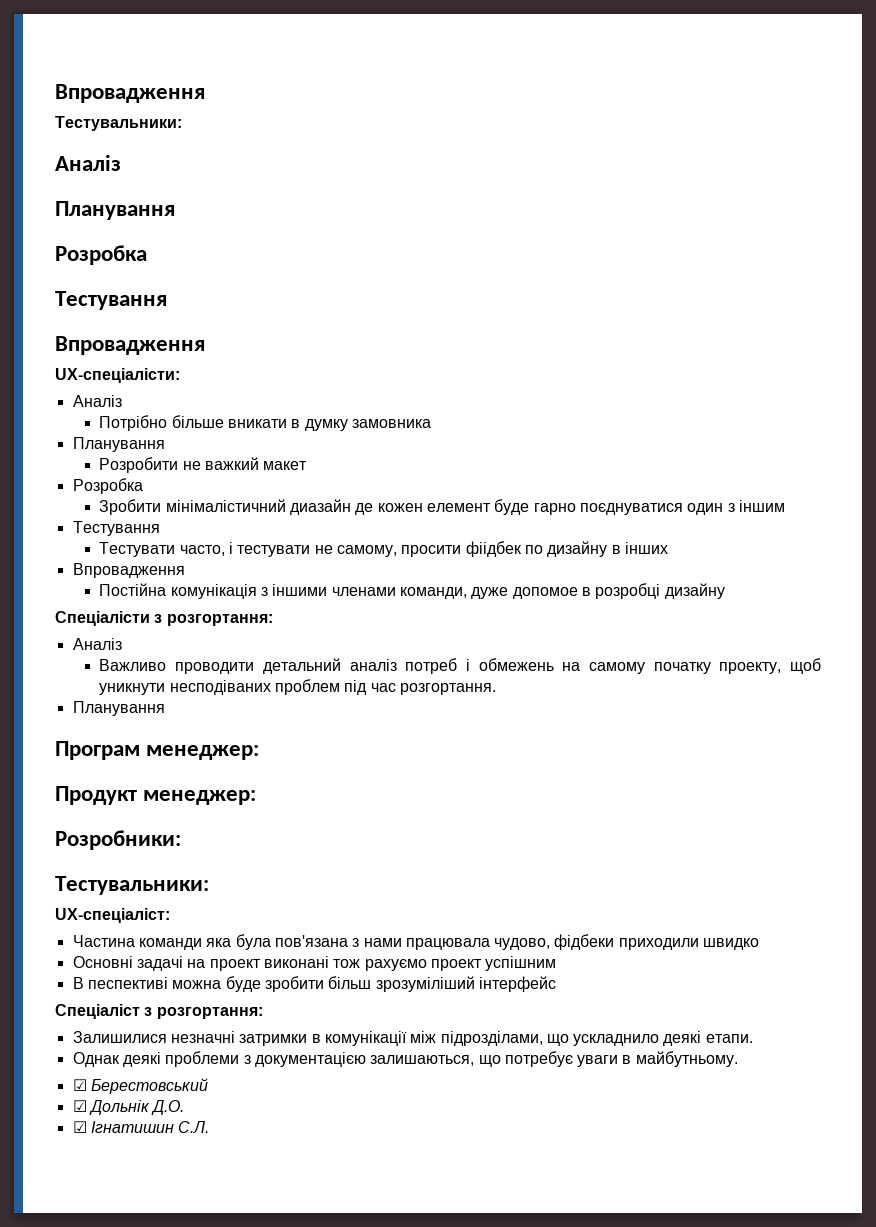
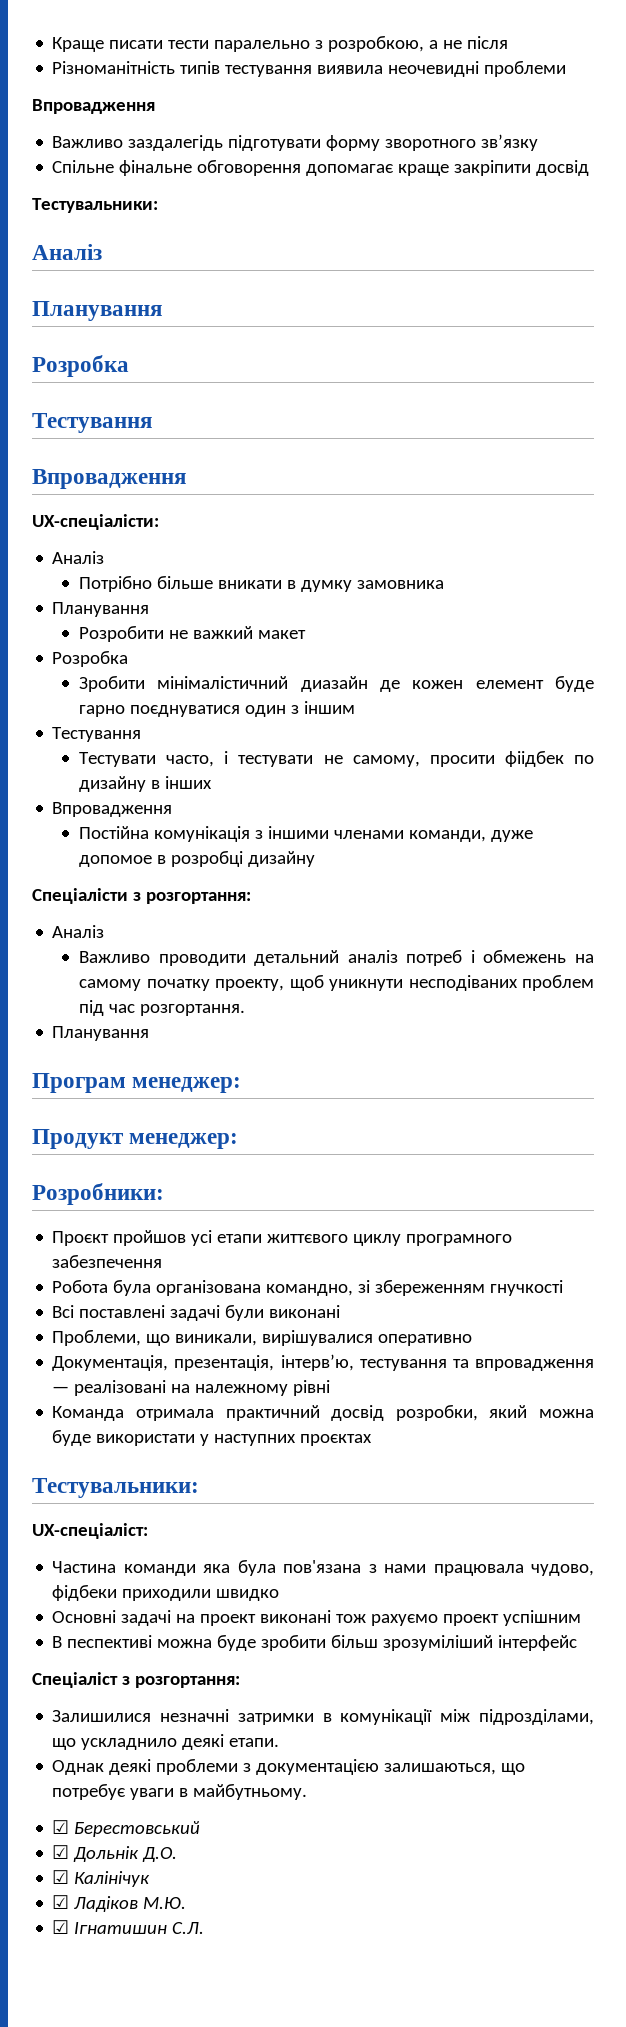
[55,84,205,103] Впровадження -> [52,36,509,52] [52,61,567,77] [32,99,155,114] [52,134,539,151] [52,160,590,176] Краще писати тести паралельно з розробкою, а не після // Різноманітність типів тестування виявила неочевидні проблеми // Впровадження // Важливо заздалегідь підготувати форму зворотного зв’язку // Спільне фінальне обговорення допомагає краще закріпити досвід
(181, 840) none -> [52,1230,513,1246] [52,1255,163,1268] [52,1280,564,1296] [52,1305,341,1321] [52,1330,473,1346] [52,1354,594,1371] [52,1380,331,1396] [52,1405,594,1421] [52,1430,373,1446] // Проєкт пройшов усі етапи життєвого циклу програмного забезпечення // Робота була організована командно, зі збереженням гнучкості // Всі поставлені задачі були виконані // Проблеми, що виникали, вирішувалися оперативно // Документація, презентація, інтерв’ю, тестування та впровадження — реалізовані на належному рівні // Команда отримала практичний досвід розробки, який можна буде використати у наступних проєктах
(185, 1107) none -> [52,1870,151,1887] [52,1895,187,1912] // ☑ Калінічук // ☑ Ладіков М.Ю.

